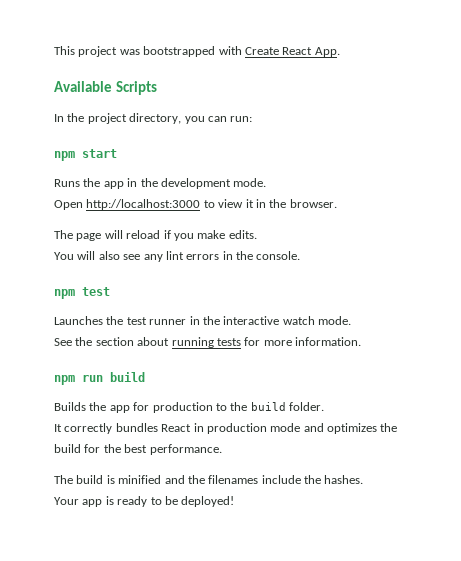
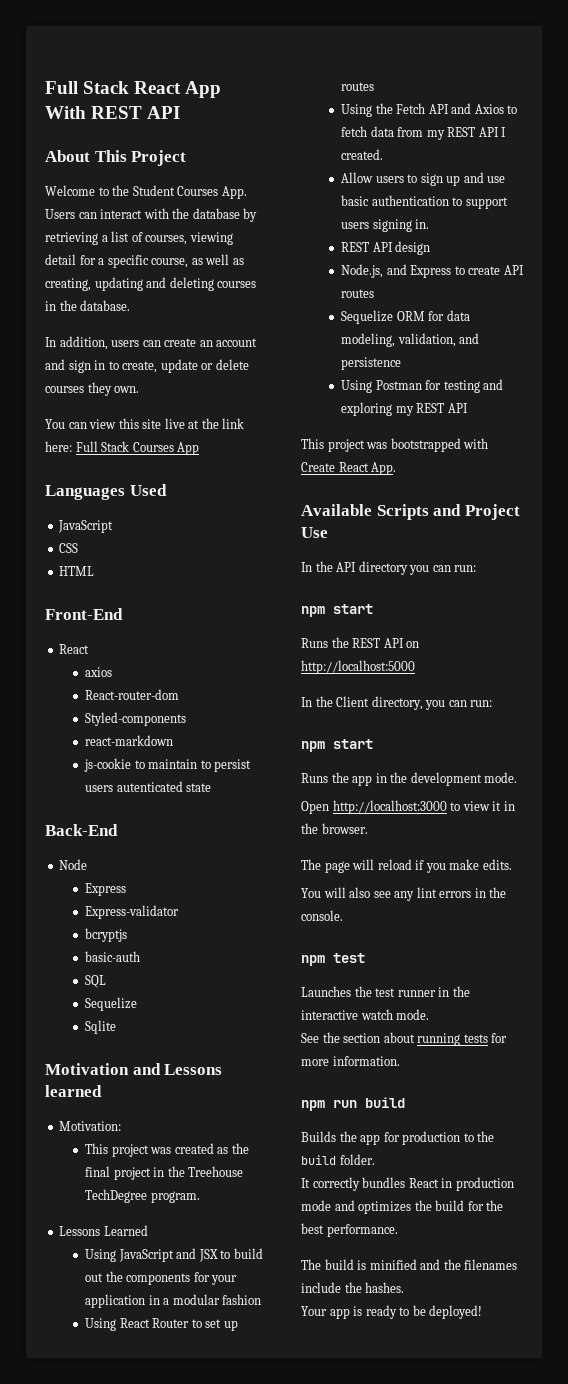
(54, 50) none -> [45,81,222,98] [45,106,181,119] [45,150,187,166] [45,185,247,199] [45,208,258,222] [45,231,233,245] [45,254,244,268] [45,277,257,291] [45,300,131,311] [45,336,258,350] [45,359,249,373] [45,382,140,396] [45,418,245,429] [45,441,200,455] [45,484,167,500] [58,520,114,533] [59,543,79,553] [59,566,95,576] [45,608,123,620] [59,644,90,654] [85,667,113,677] [85,689,180,700] [85,712,187,726] [85,735,174,746] [84,758,252,772] [85,781,212,792] [45,824,118,836] [59,859,88,870] [85,883,127,896] [85,905,180,919] [85,928,128,942] [85,951,141,962] [85,975,107,988] [85,997,138,1011] [85,1020,117,1034] [45,1063,223,1075] [45,1085,102,1097] [59,1121,122,1131] [85,1143,249,1157] [85,1166,244,1180] [85,1189,200,1203] [59,1225,148,1236] [85,1248,263,1262] [85,1271,238,1285] [85,1294,262,1308] [85,1318,238,1331] [341,82,375,91] [341,103,518,117] [341,126,507,140] [341,149,384,160] [341,172,506,186] [341,195,508,209] [341,219,430,232] [341,241,431,255] [341,264,524,278] [341,289,375,298] [341,310,470,324] [341,333,480,347] [341,357,402,370] [341,379,504,393] [341,402,468,416] Full Stack React App With REST API // About This Project // Welcome to the Student Courses App. Users can interact with the database by retrieving a list of courses, viewing detail for a specific course, as well as creating, updating and deleting courses in the database. // In addition, users can create an account and sign in to create, update or delete courses they own. // You can view this site live at the link here: Full Stack Courses App // Languages Used // JavaScript // CSS // HTML // Front-End // React // axios // React-router-dom // Styled-components // react-markdown // js-cookie to maintain to persist users autenticated state // Back-End // Node // Express // Express-validator // bcryptjs // basic-auth // SQL // Sequelize // Sqlite // Motivation and Lessons learned // Motivation: // This project was created as the final project in the Treehouse TechDegree program. // Lessons Learned // Using JavaScript and JSX to build out the components for your application in a modular fashion // Using React Router to set up routes // Using the Fetch API and Axios to fetch data from my REST API I created. // Allow users to sign up and use basic authentication to support users signing in. // REST API design // Node.js, and Express to create API routes // Sequelize ORM for data modeling, validation, and persistence // Using Postman for testing and exploring my REST API //
[54,113,127,124] // In the project -> [433,504,520,520] [301,527,328,538] [301,561,477,575] [301,604,373,617] [301,637,420,648] [301,660,415,674] [301,696,370,707] and Project Use // In the API directory you can run: // npm start // Runs the REST API on http://localhost:5000 // In the Client

